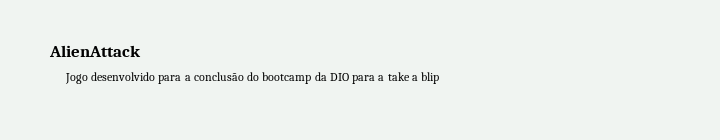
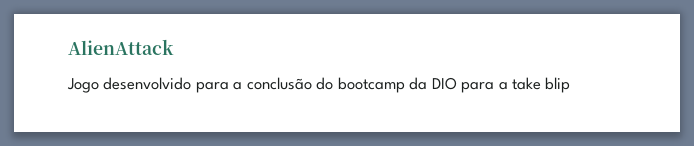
[411,75,418,81] a -> (542, 83) none

